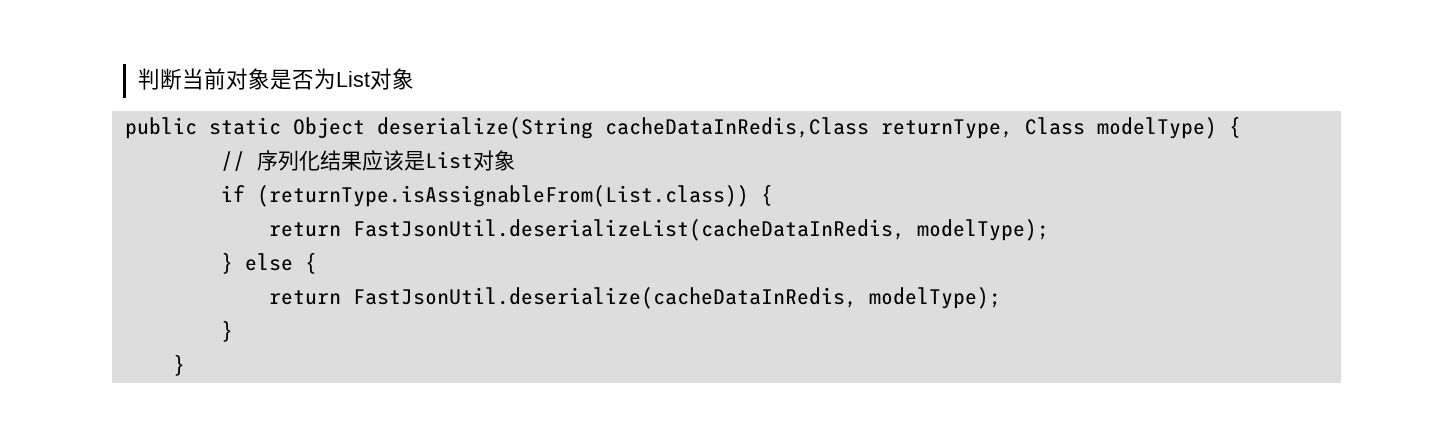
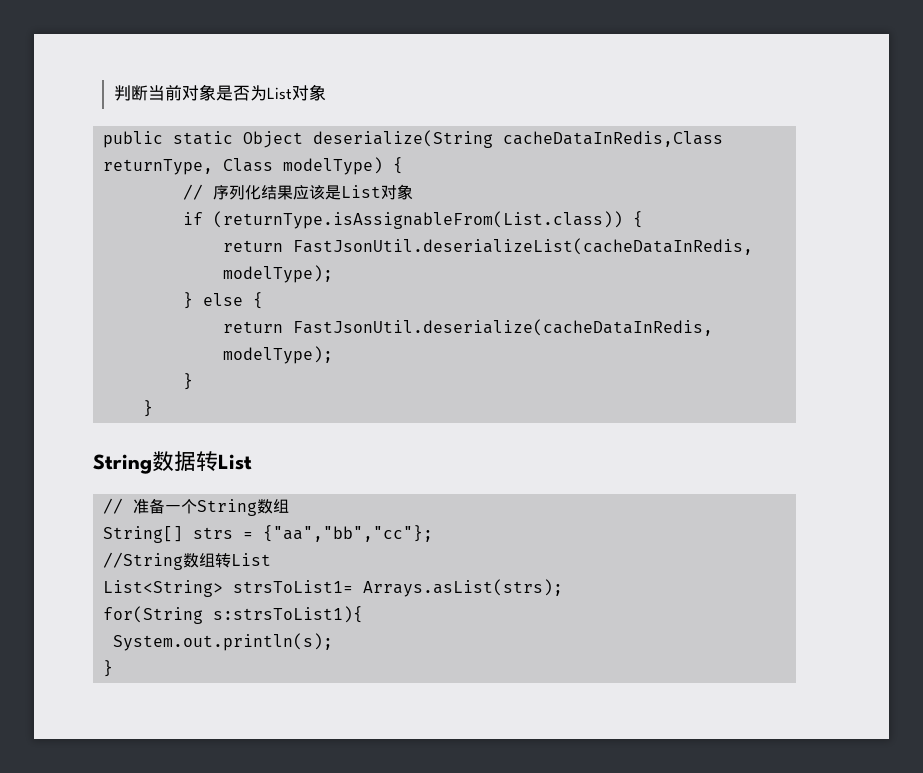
(185, 365) none -> [93,451,252,474] [103,498,290,516] [103,525,434,543] [103,552,272,570] [103,579,564,597] [103,606,364,624] [113,633,334,651] [103,660,114,677] // String数据转List // // 准备一个String数组 // String[] strs = {"aa","bb","cc"}; // //String数组转List // List<String> strsToList1= Arrays.asList(strs); // for(String s:strsToList1){ // System.out.println(s); // }

